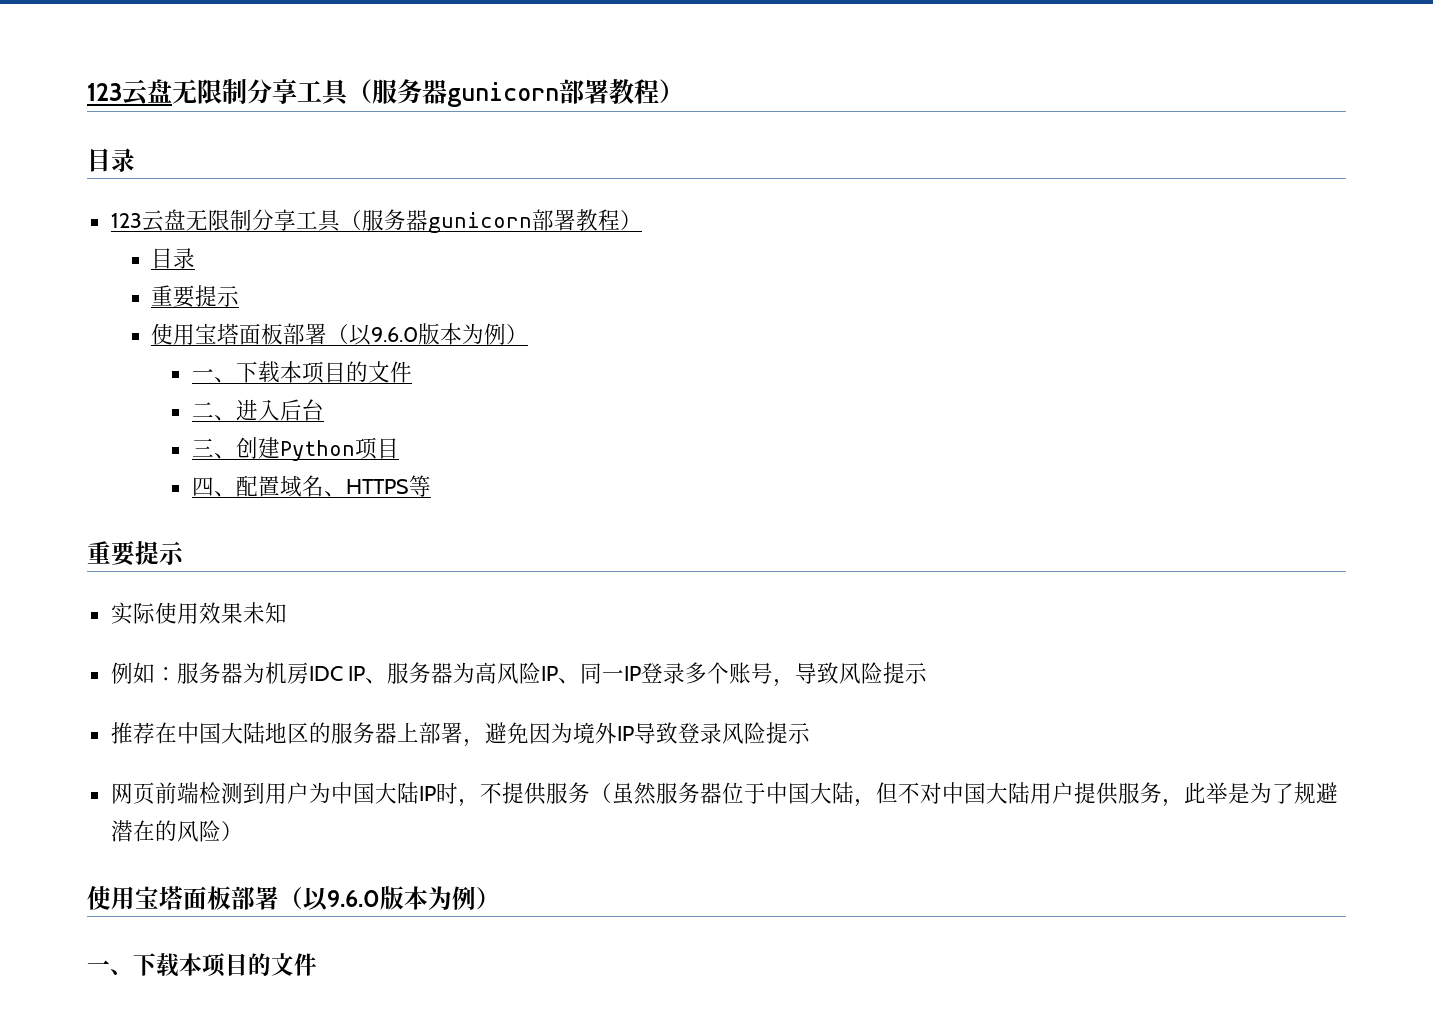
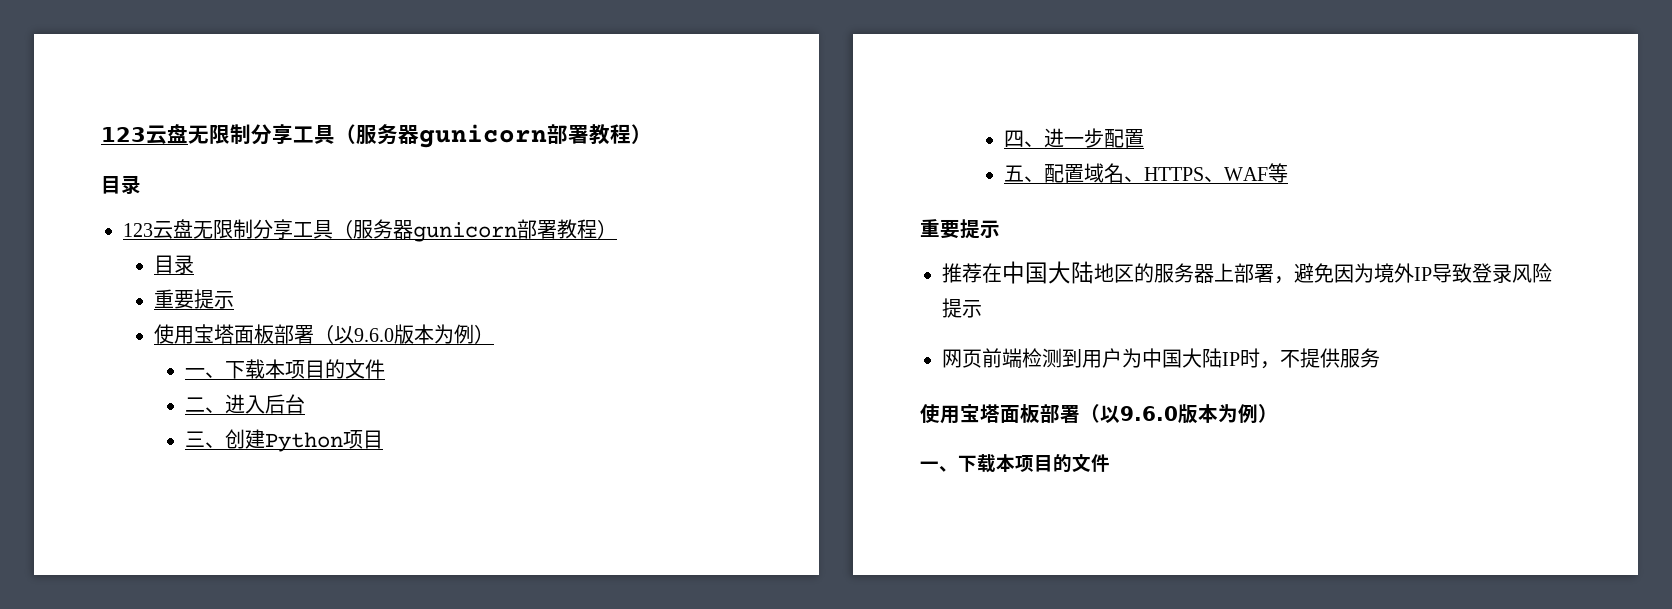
(236, 494) none -> [1044,128,1145,148] [1004,165,1045,182] 进一步配置 // 五、
(409, 486) none -> [1204,167,1269,182] 、WAF
[110,602,287,625] [110,662,928,687] // 实际使用效果未知 // 例如：服务器为机房IDC IP、服务器为高风险IP、同一IP登录多个账号，导致风险提示 -> (1000, 229) none
[589,782,1338,807] [110,820,243,842] （虽然服务器位于中国大陆，但不对中国大陆用户提供服务，此举是为了规避潜在的风险） -> (1380, 358) none

